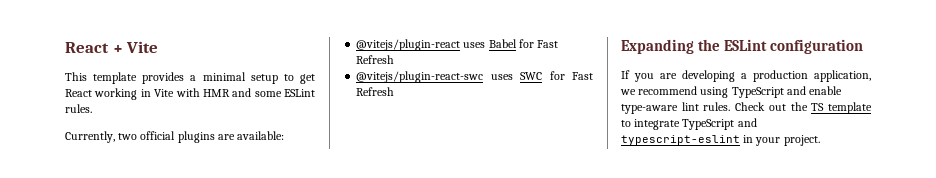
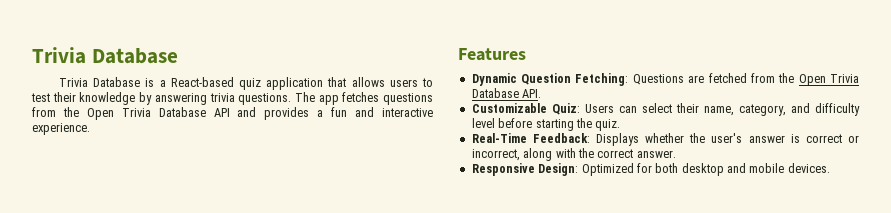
[65,41,159,53] [65,72,315,84] [65,88,315,100] [65,104,92,113] [65,131,285,143] [356,39,559,51] [356,55,395,64] [356,71,593,83] [356,87,395,96] [621,39,864,54] [621,70,871,82] [620,86,843,98] [621,102,872,114] [621,118,757,130] [621,135,820,146] React + Vite // This template provides a minimal setup to get React working in Vite with HMR and some ESLint rules. // Currently, two official plugins are available: // @vitejs/plugin-react uses Babel for Fast Refresh // @vitejs/plugin-react-swc uses SWC for Fast Refresh // Expanding the ESLint configuration // If you are developing a production application, we recommend using TypeScript and enable type-aware lint rules. Check out the TS template to integrate TypeScript and typescript-eslint in your project. -> [32,47,178,64] [59,77,433,90] [31,92,433,105] [32,107,434,120] [32,123,90,135] [458,48,526,61] [471,73,859,86] [471,88,542,98] [471,103,860,116] [471,118,621,131] [471,133,860,146] [471,148,676,161] [471,163,830,176] Trivia Database // Trivia Database is a React-based quiz application that allows users to test their knowledge by answering trivia questions. The app fetches questions from the Open Trivia Database API and provides a fun and interactive experience. // Features // Dynamic Question Fetching: Questions are fetched from the Open Trivia Database API. // Customizable Quiz: Users can select their name, category, and difficulty level before starting the quiz. // Real-Time Feedback: Displays whether the user's answer is correct or incorrect, along with the correct answer. // Responsive Design: Optimized for both desktop and mobile devices.

